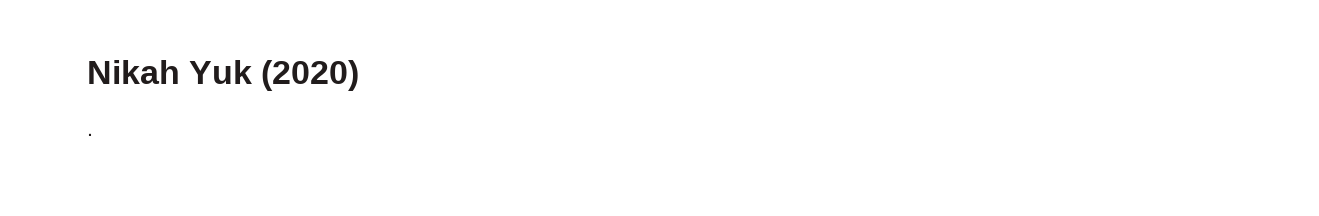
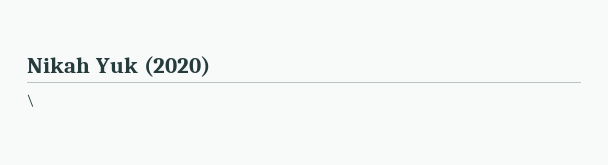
[87,133,93,136] . -> [27,94,34,107] \

